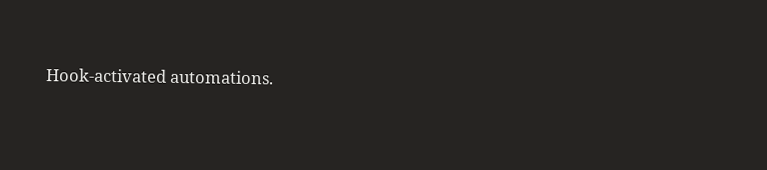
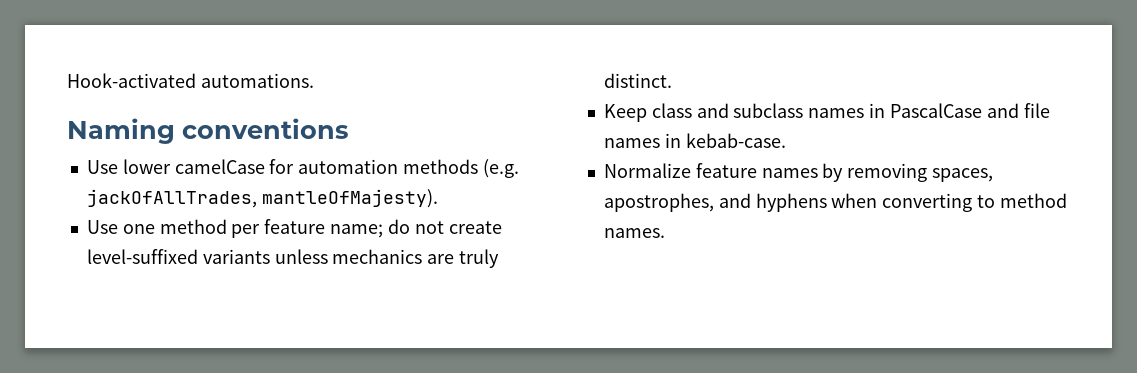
(275, 77) none -> [67,118,349,144] [86,159,519,178] [86,189,438,208] [86,219,502,238] [86,249,500,268] [603,73,672,88] [603,103,1050,122] [603,133,786,148] [603,163,994,182] [603,193,1067,212] [603,228,665,238] // Naming conventions // Use lower camelCase for automation methods (e.g. jackOfAllTrades, mantleOfMajesty). // Use one method per feature name; do not create level-suffixed variants unless mechanics are truly distinct. // Keep class and subclass names in PascalCase and file names in kebab-case. // Normalize feature names by removing spaces, apostrophes, and hyphens when converting to method names.

